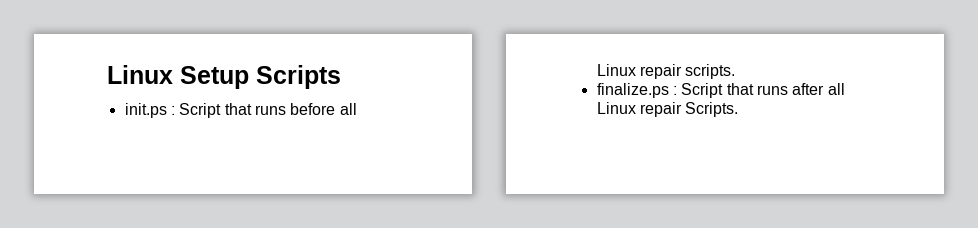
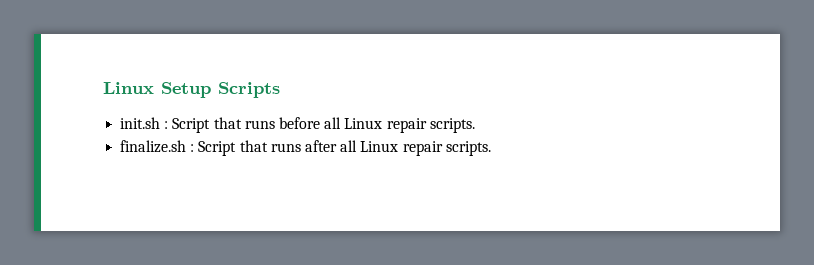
[124,103,167,118] init.ps -> [120,117,161,129] init.sh
[596,83,669,98] finalize.ps -> [120,140,187,153] finalize.sh
[685,102,739,117] Scripts. -> [445,141,491,156] scripts.

